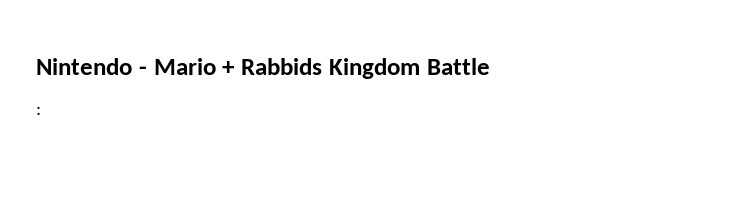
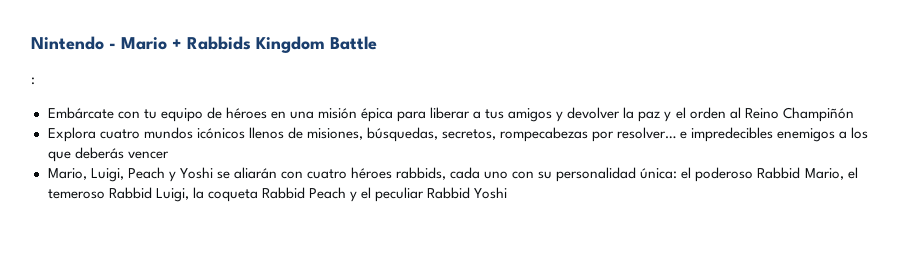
(41, 110) none -> [47,107,854,122] [47,127,869,142] [47,147,169,162] [47,167,858,182] [47,187,508,202] // Embárcate con tu equipo de héroes en una misión épica para liberar a tus amigos y devolver la paz y el orden al Reino Champiñón // Explora cuatro mundos icónicos llenos de misiones, búsquedas, secretos, rompecabezas por resolver… e impredecibles enemigos a los que deberás vencer // Mario, Luigi, Peach y Yoshi se aliarán con cuatro héroes rabbids, cada uno con su personalidad única: el poderoso Rabbid Mario, el temeroso Rabbid Luigi, la coqueta Rabbid Peach y el peculiar Rabbid Yoshi

